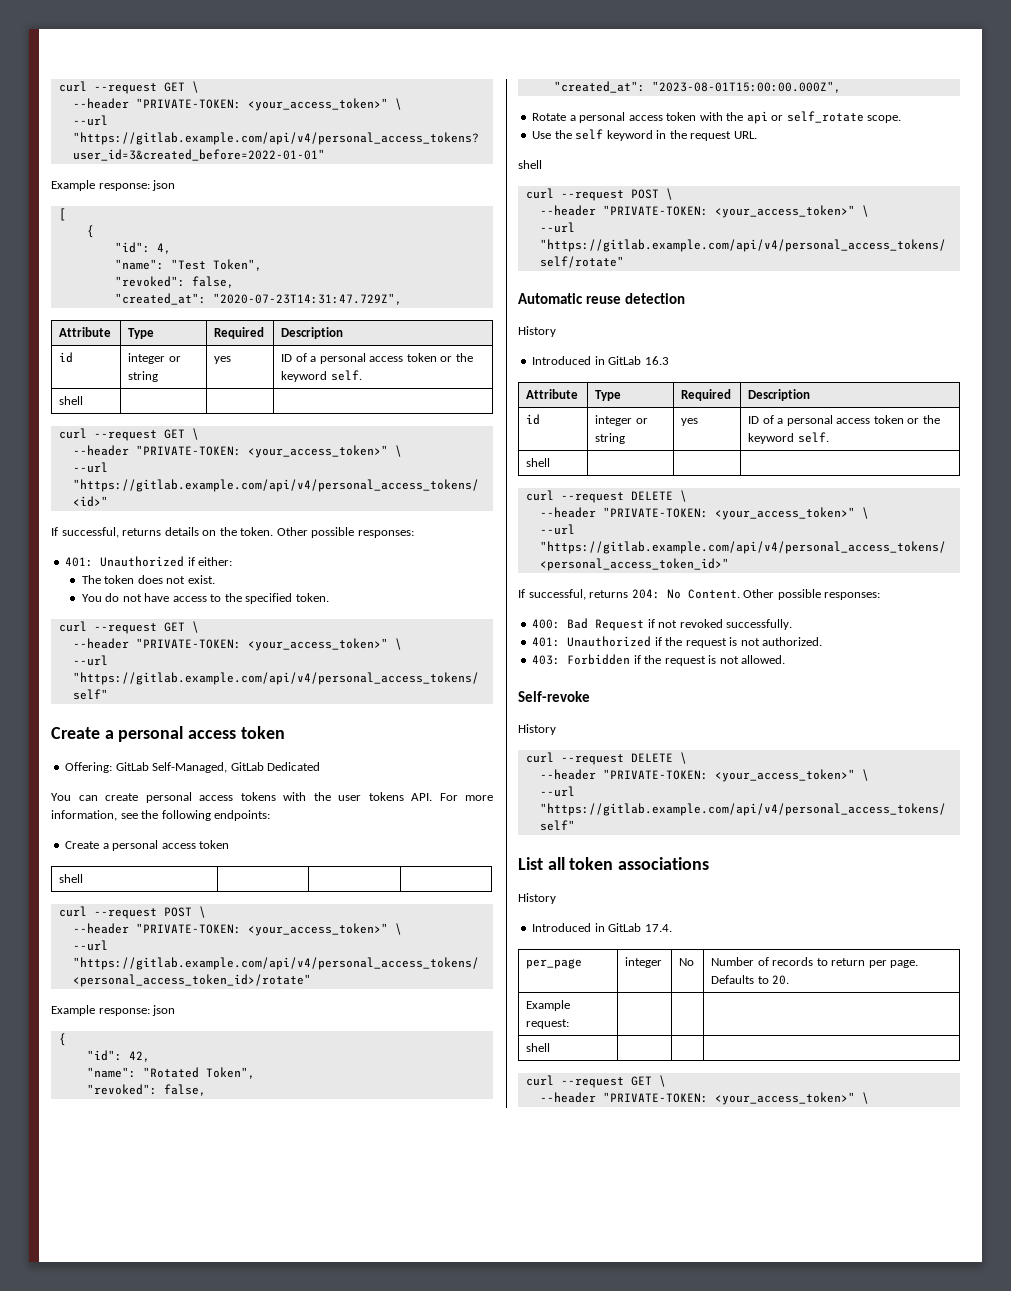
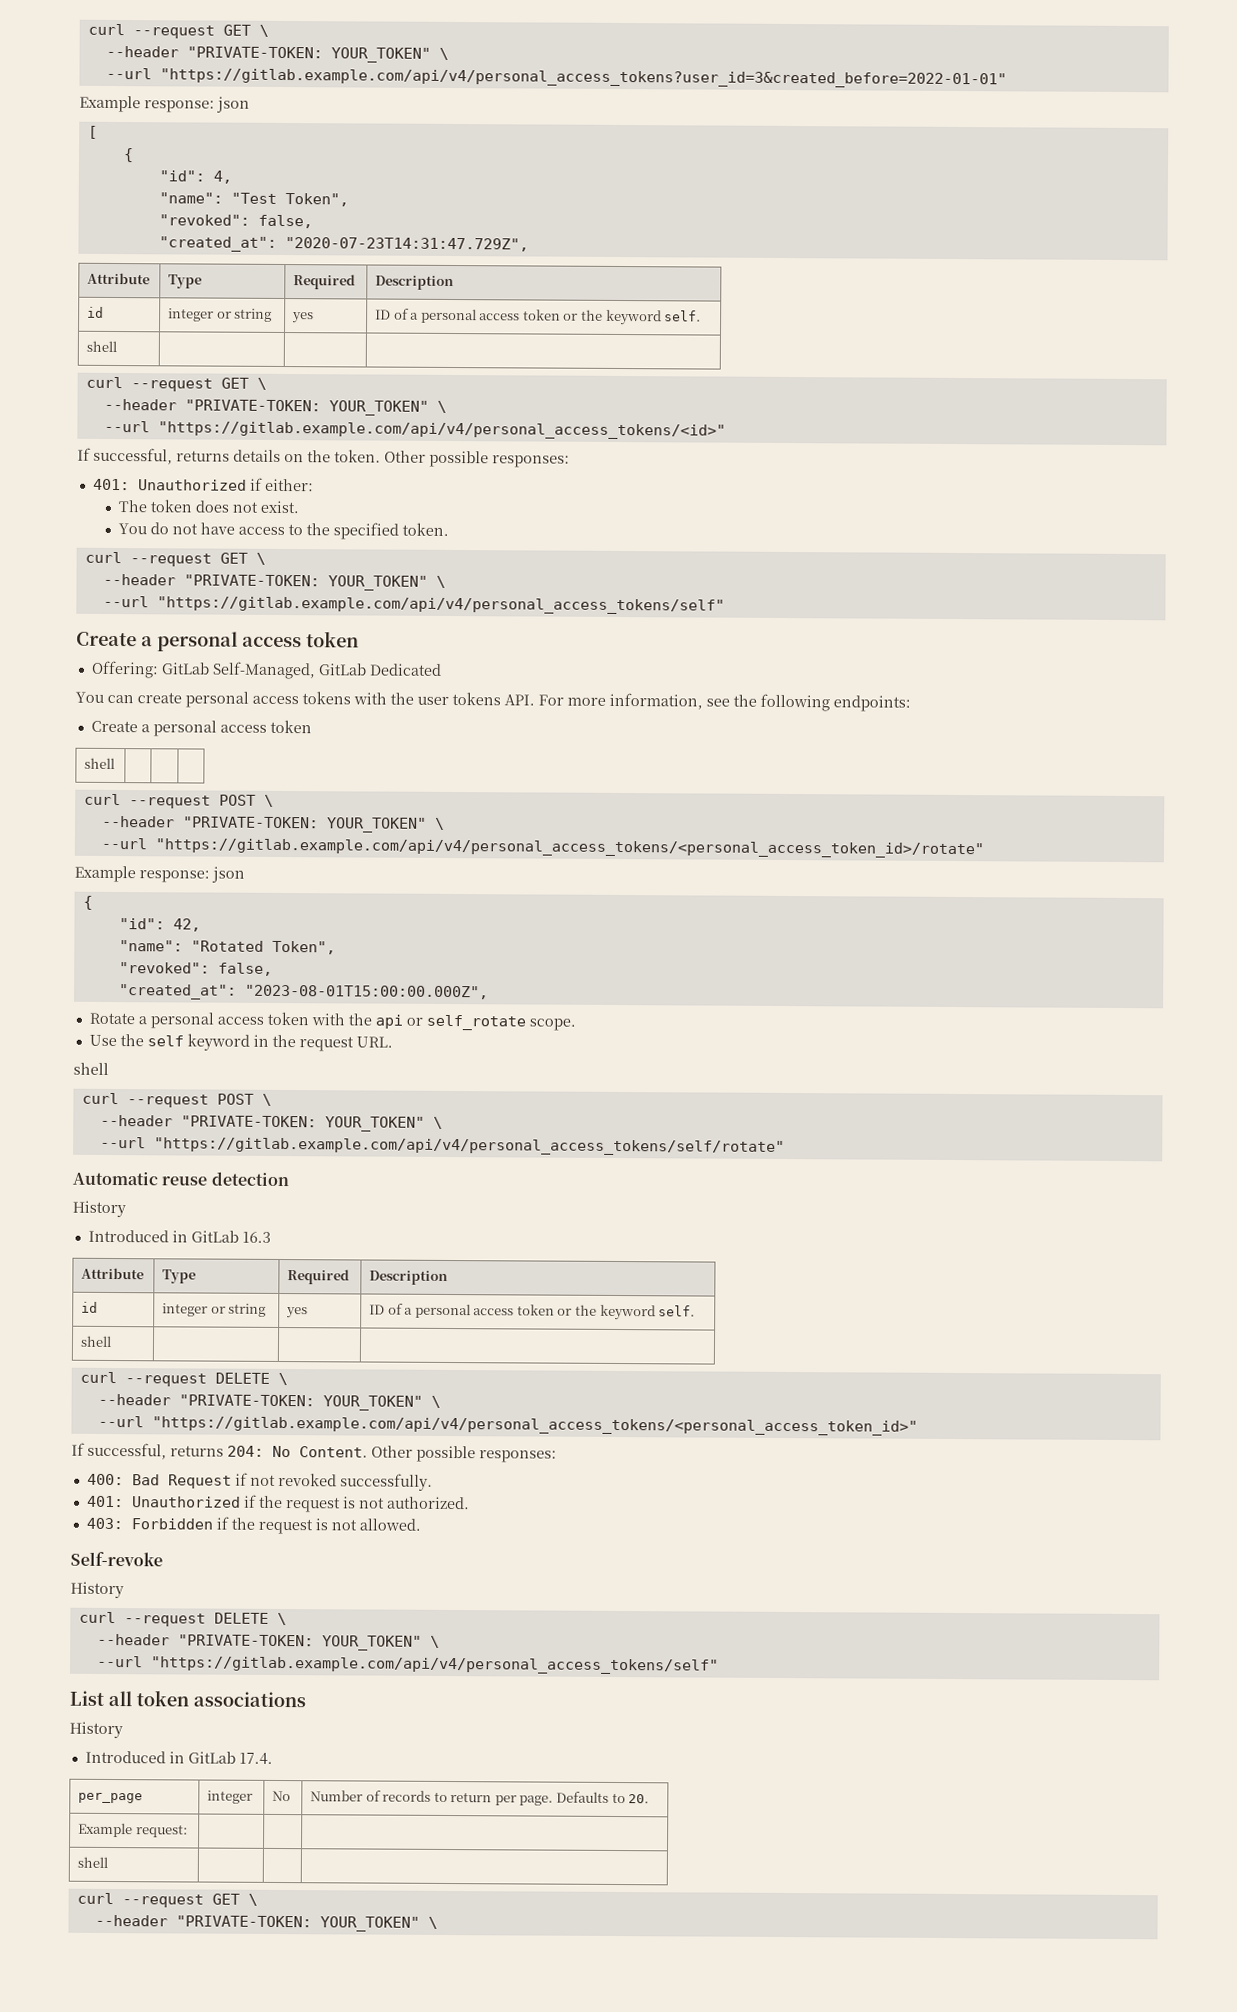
[58,81,199,94] [72,98,388,111] curl --request GET \ // --header "PRIVATE-TOKEN: <your_access_token>" -> [87,23,269,39] [105,45,431,63] curl --request GET \ // --header "PRIVATE-TOKEN: YOUR_TOKEN"
[247,445,388,458] <your_access_token>" -> [328,400,429,416] YOUR_TOKEN"
[247,638,388,651] <your_access_token>" -> [327,575,428,591] YOUR_TOKEN"
[247,923,388,936] <your_access_token>" -> [326,817,427,833] YOUR_TOKEN"
[714,205,855,218] <your_access_token>" -> [324,1116,425,1132] YOUR_TOKEN"
[714,507,855,520] <your_access_token>" -> [322,1395,423,1411] YOUR_TOKEN"
[714,769,855,782] <your_access_token>" -> [321,1635,422,1651] YOUR_TOKEN"
[714,1092,855,1105] <your_access_token>" -> [319,1916,420,1932] YOUR_TOKEN"

